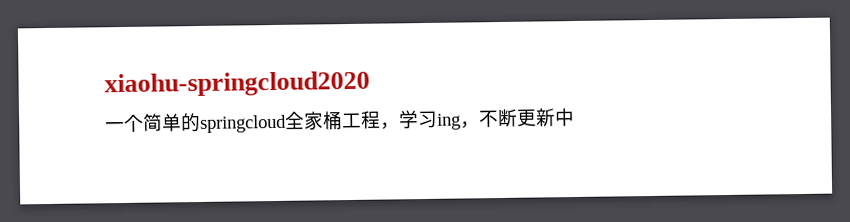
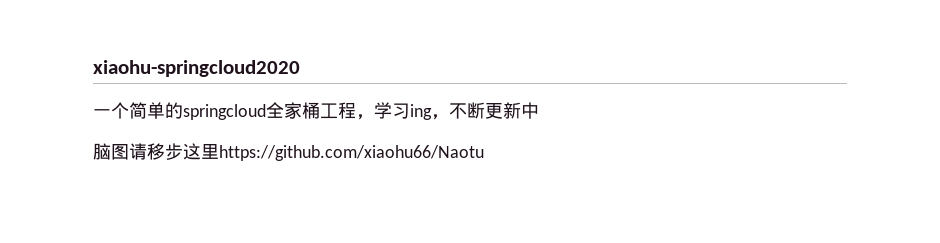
(575, 117) none -> [93,143,484,161] // 脑图请移步这里https://github.com/xiaohu66/Naotu

